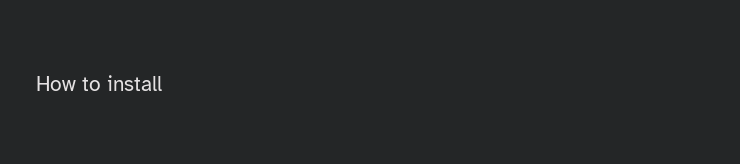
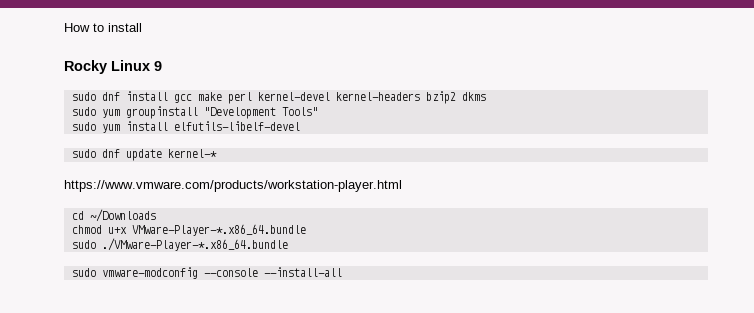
(162, 83) none -> [64,60,162,74] [71,91,486,104] [71,106,318,119] [71,121,300,133] [71,149,217,161] [64,180,402,192] [71,209,156,222] [71,224,306,236] [71,238,288,251] [71,267,342,279] // Rocky Linux 9 // sudo dnf install gcc make perl kernel-devel kernel-headers bzip2 dkms // sudo yum groupinstall "Development Tools" // sudo yum install elfutils-libelf-devel // sudo dnf update kernel-* // https://www.vmware.com/products/workstation-player.html // cd ~/Downloads // chmod u+x VMware-Player-*.x86_64.bundle // sudo ./VMware-Player-*.x86_64.bundle // sudo vmware-modconfig --console --install-all

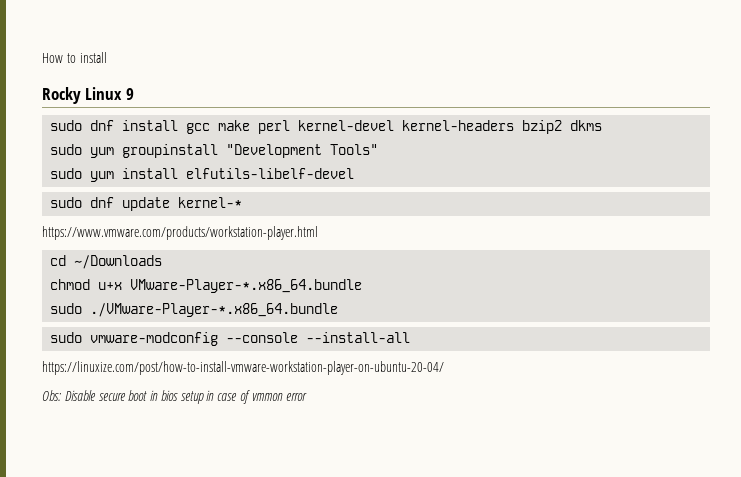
(342, 272) none -> [42,361,444,375] [42,390,307,404] // https://linuxize.com/post/how-to-install-vmware-workstation-player-on-ubuntu-20-04/ // Obs: Disable secure boot in bios setup in case of vmmon error

